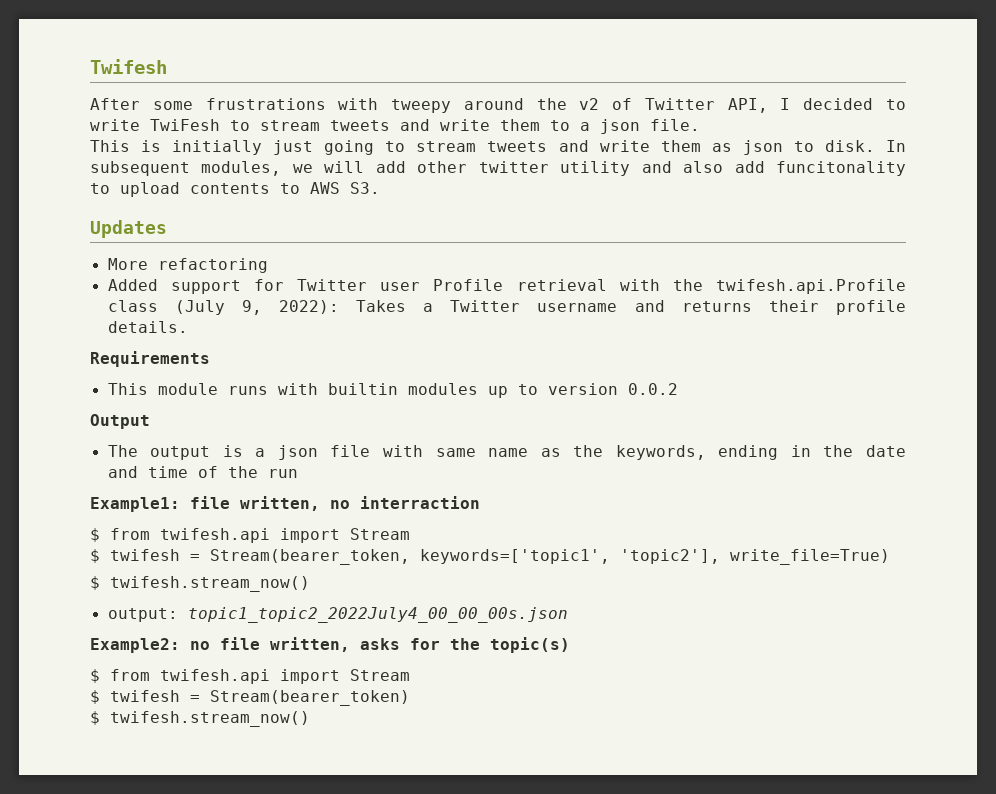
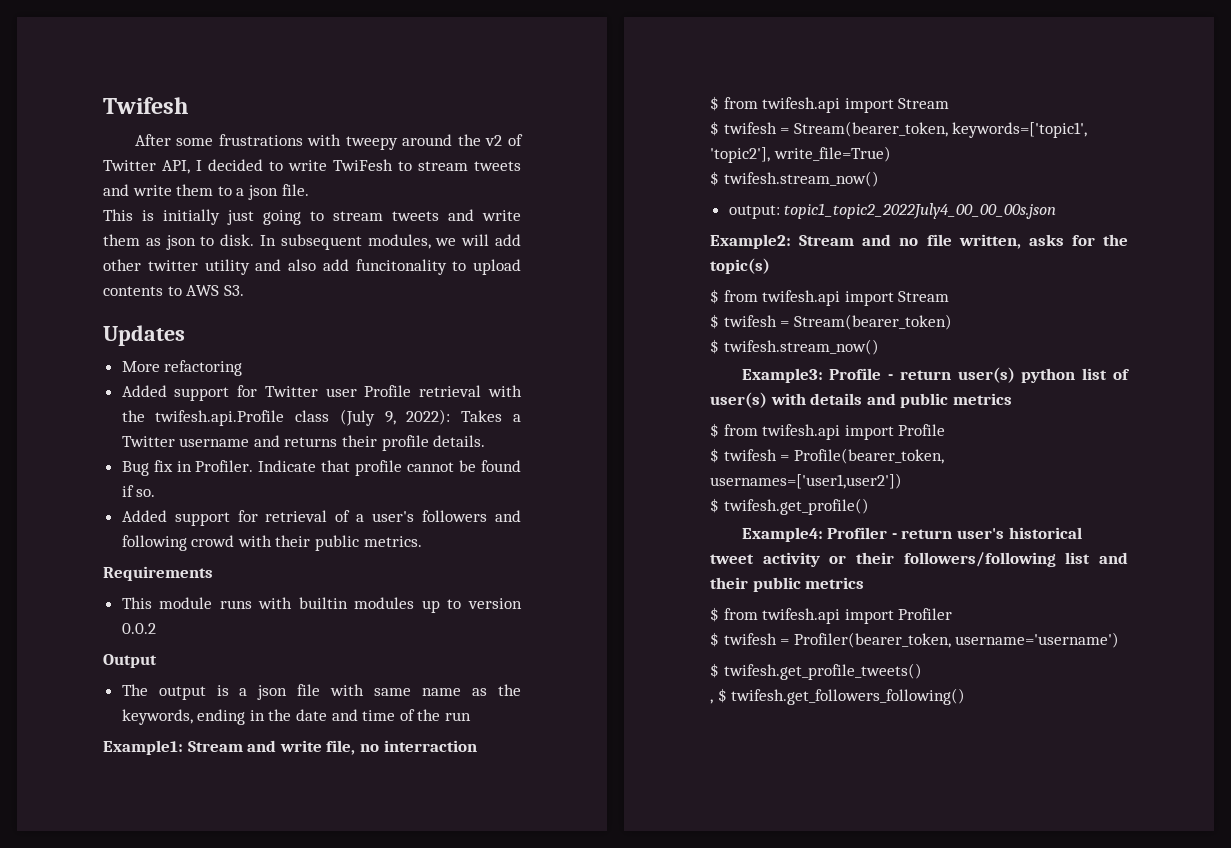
(188, 327) none -> [121,460,521,476] [121,485,156,497] [121,510,521,526] [121,535,422,551] // Bug fix in Profiler. Indicate that profile cannot be found if so. // Added support for retrieval of a user's followers and following crowd with their public metrics.
[190,496,320,511] file written, -> [187,740,356,755] Stream and write file,
(180, 645) none -> [799,234,892,246] Stream and
(310, 719) none -> [741,367,1130,383] [710,392,1012,408] [710,423,946,440] [710,448,944,464] [710,473,902,489] [710,498,869,515] [741,527,1082,542] [710,552,1128,567] [710,577,865,592] [710,607,953,624] [710,632,1120,648] [710,663,922,680] [710,688,966,705] // Example3: Profile - return user(s) python list of user(s) with details and public metrics // $ from twifesh.api import Profile // $ twifesh = Profile(bearer_token, usernames=['user1,user2']) // $ twifesh.get_profile() // Example4: Profiler - return user's historical tweet activity or their followers/following list and their public metrics // $ from twifesh.api import Profiler // $ twifesh = Profiler(bearer_token, username='username') // $ twifesh.get_profile_tweets() // , $ twifesh.get_followers_following()

